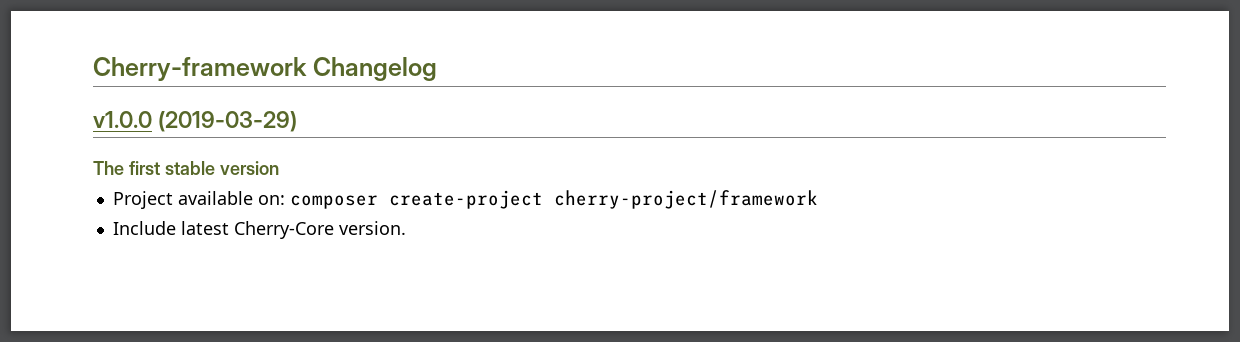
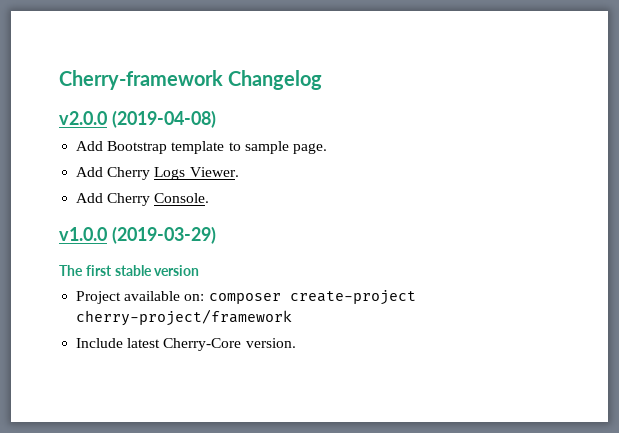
(437, 69) none -> [59,110,216,128] [76,141,327,154] [76,167,239,180] [76,193,210,206] // v2.0.0 (2019-04-08) // Add Bootstrap template to sample page. // Add Cherry Logs Viewer. // Add Cherry Console.

